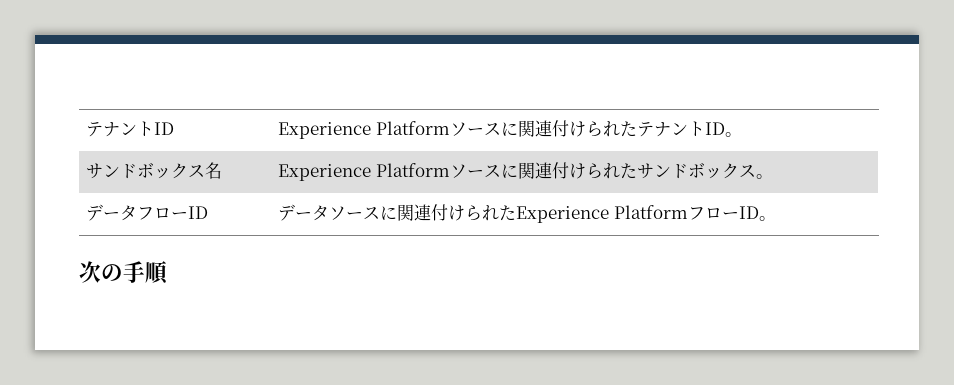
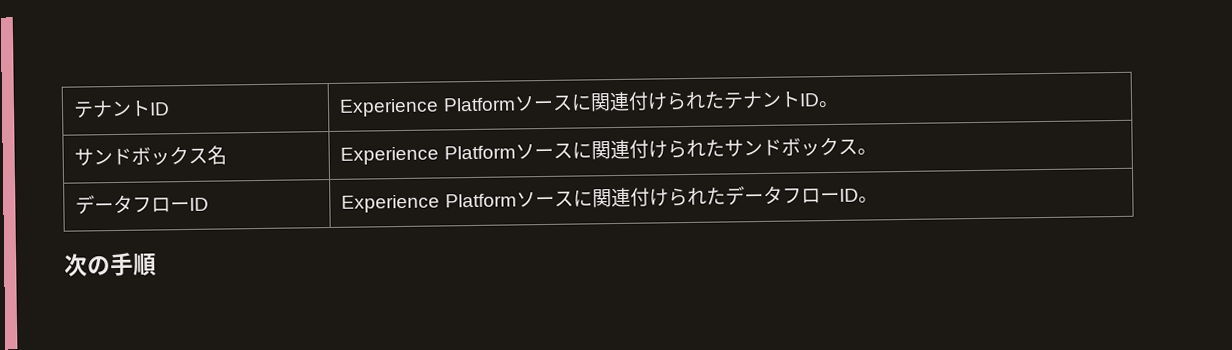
[278,204,688,223] データソースに関連付けられたExperience Platform -> [341,185,783,213] Experience Platformソースに関連付けられたデータ

